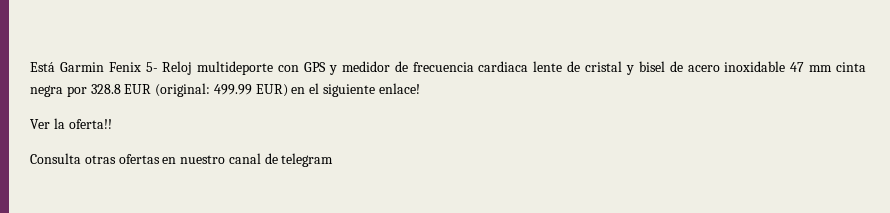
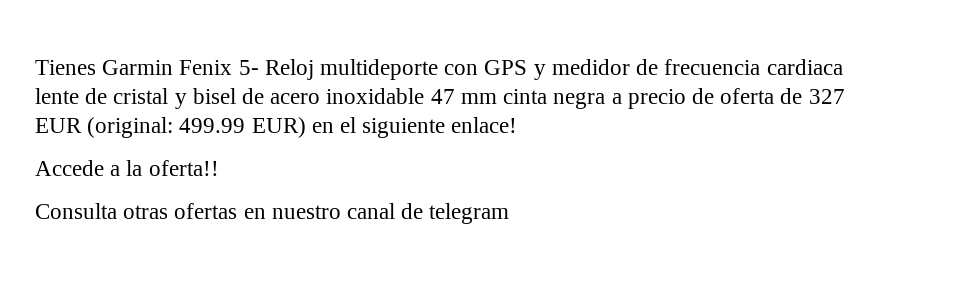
[30,62,55,72] Está -> [35,60,96,75] Tienes
[66,84,121,97] por 328.8 -> [611,88,845,109] a precio de oferta de 327
[30,119,50,129] Ver -> [35,160,121,176] Accede a

